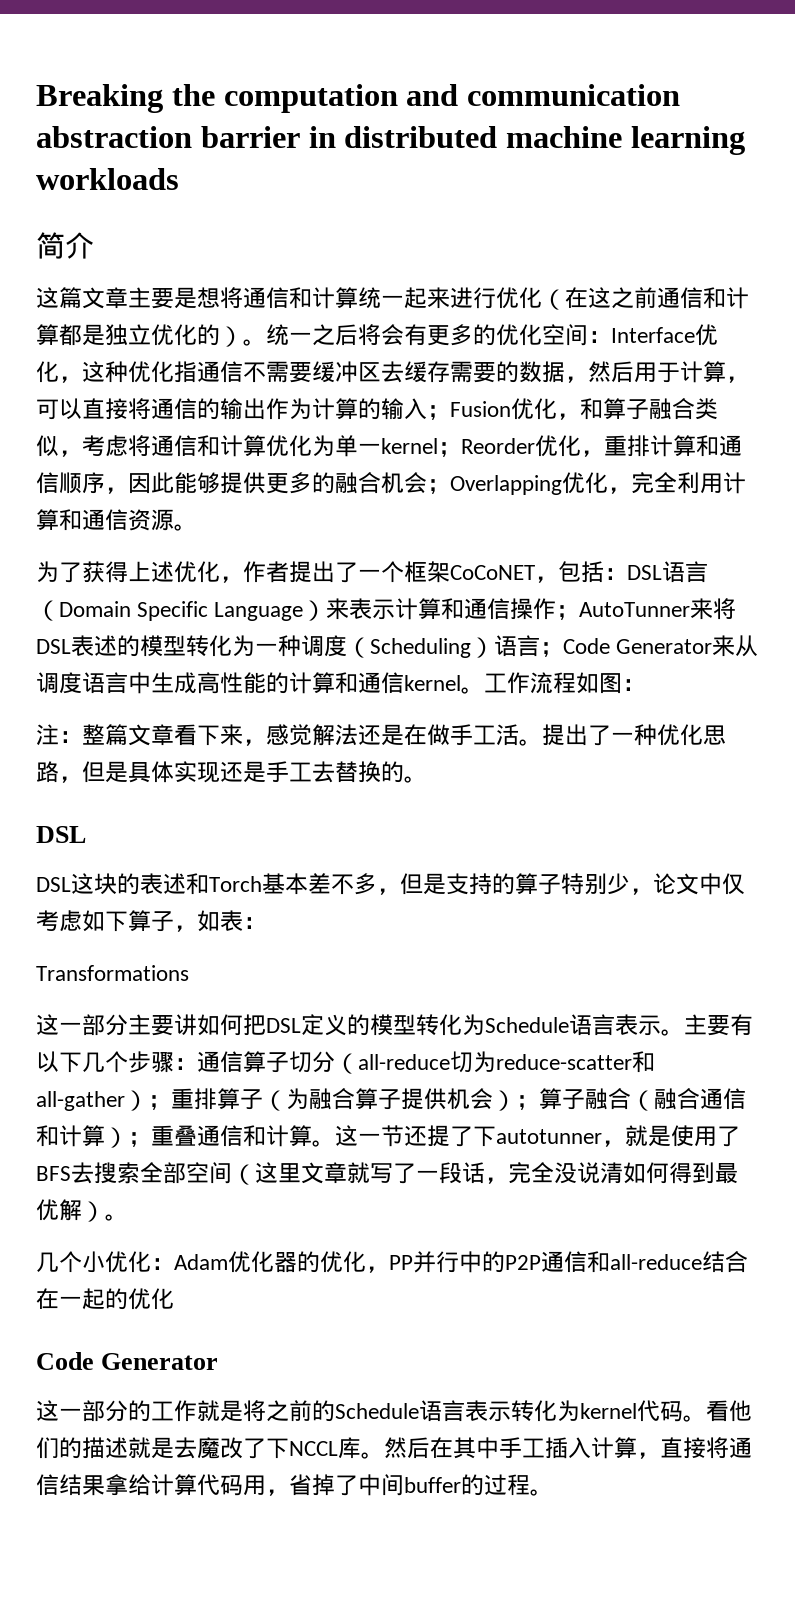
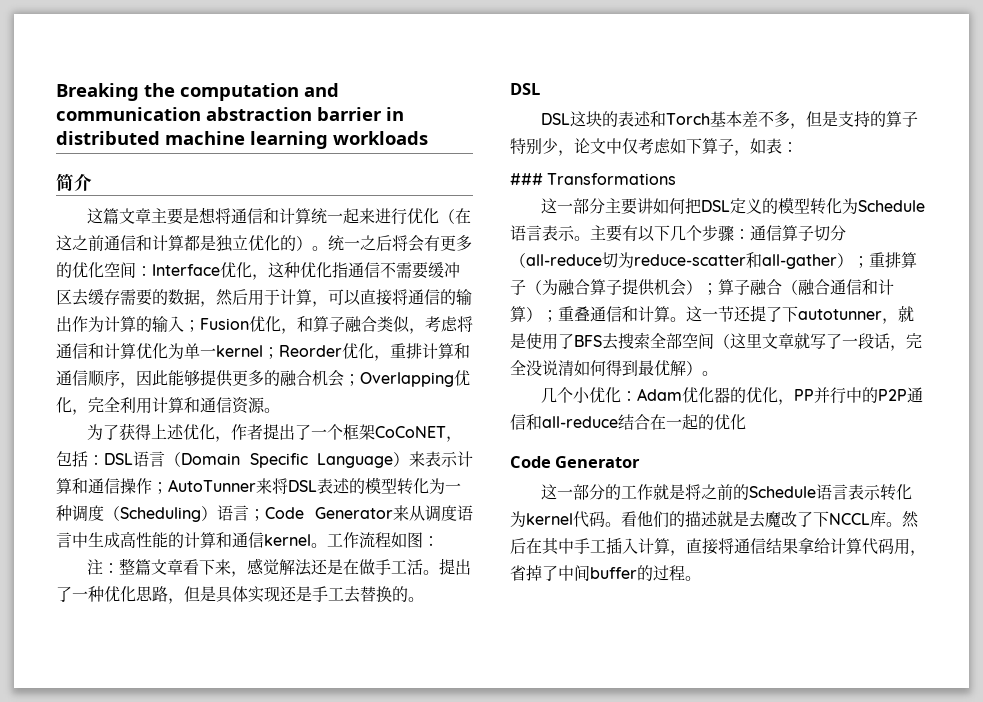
(266, 923) none -> [510,173,543,185] ###

